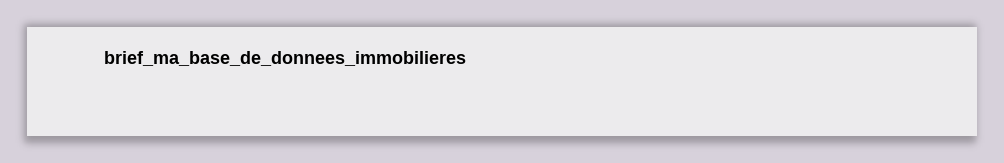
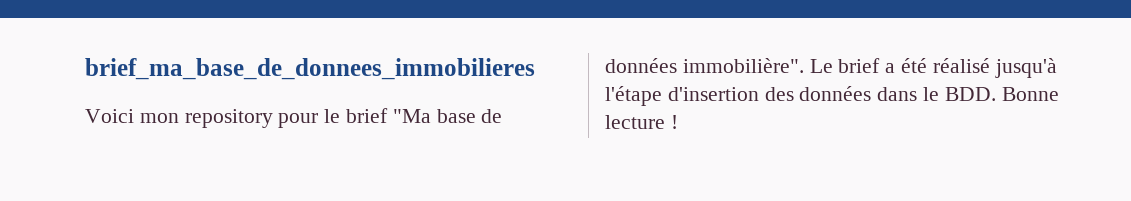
(466, 58) none -> [85,108,503,128] [605,58,1057,78] [605,86,1059,106] [605,115,678,129] // Voici mon repository pour le brief "Ma base de données immobilière". Le brief a été réalisé jusqu'à l'étape d'insertion des données dans le BDD. Bonne lecture !

